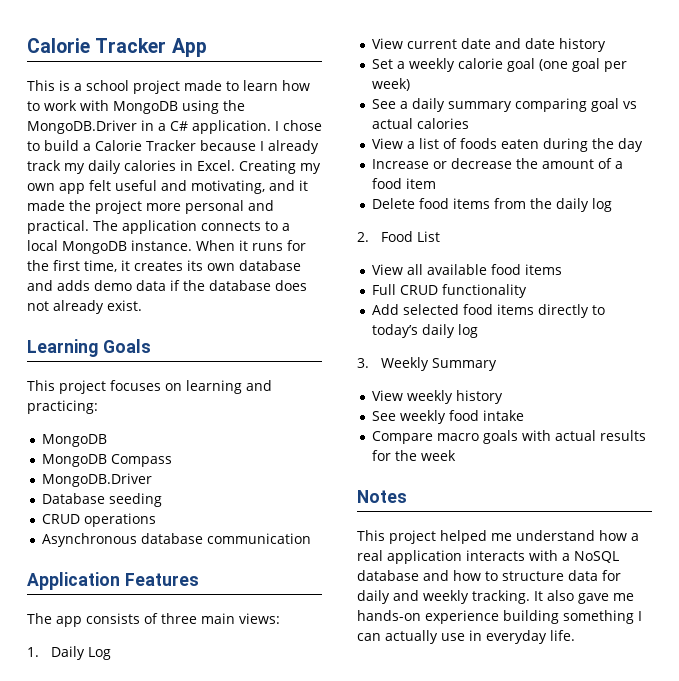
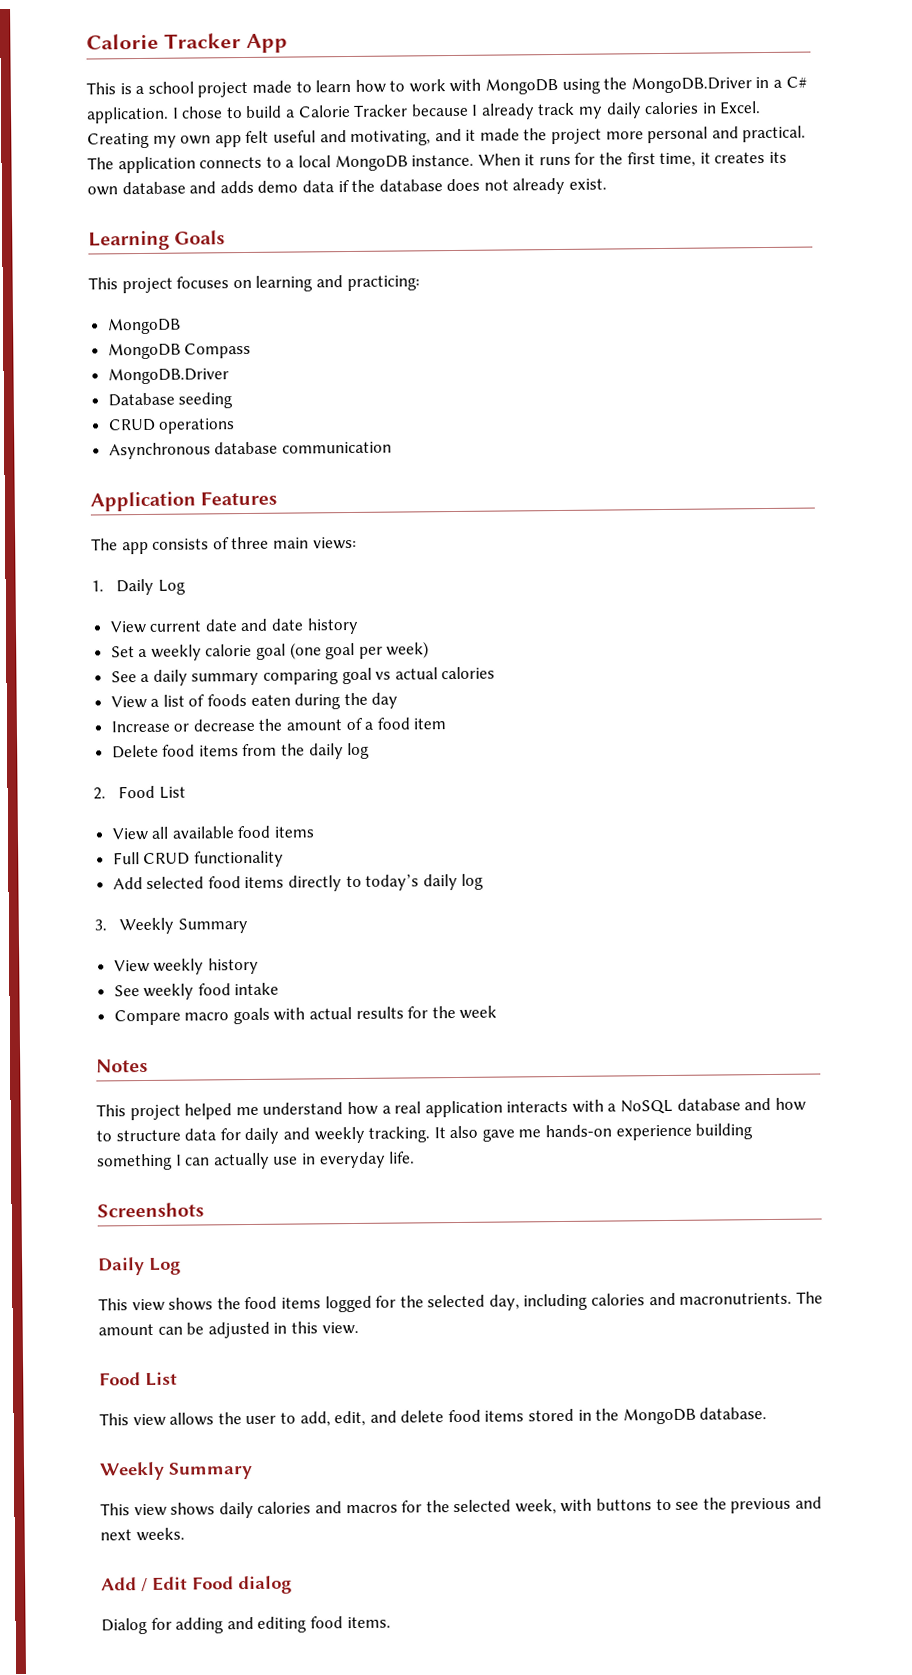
(575, 635) none -> [97,1202,204,1218] [98,1257,181,1276] [98,1291,823,1313] [98,1321,359,1339] [99,1371,178,1387] [99,1407,768,1427] [99,1461,253,1481] [100,1496,823,1519] [100,1527,185,1542] [101,1575,292,1595] [101,1616,391,1635] // Screenshots // Daily Log // This view shows the food items logged for the selected day, including calories and macronutrients. The amount can be adjusted in this view. // Food List // This view allows the user to add, edit, and delete food items stored in the MongoDB database. // Weekly Summary // This view shows daily calories and macros for the selected week, with buttons to see the previous and next weeks. // Add / Edit Food dialog // Dialog for adding and editing food items.

